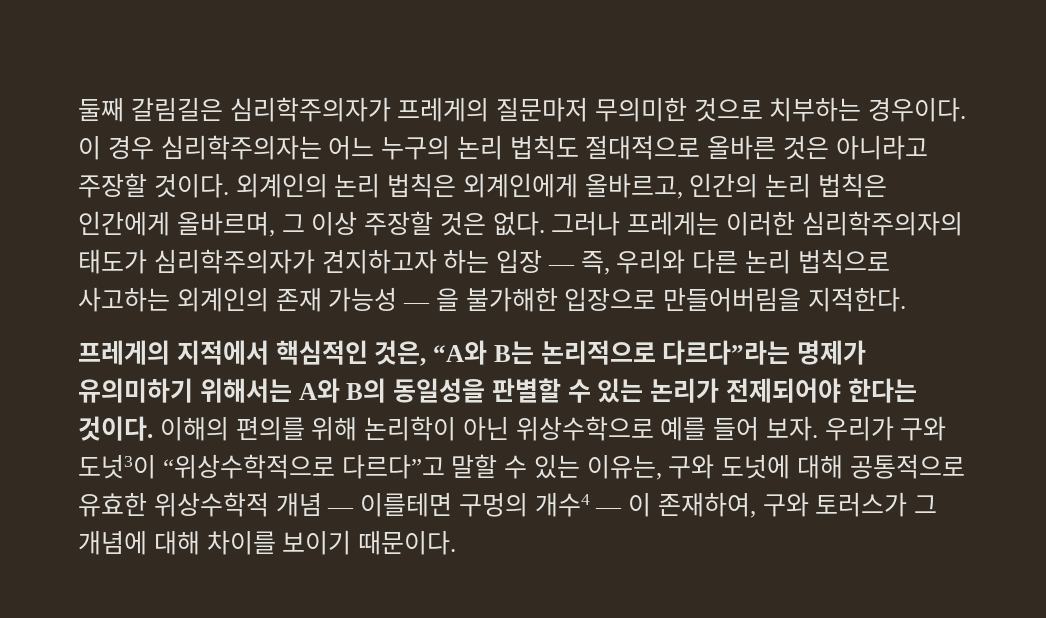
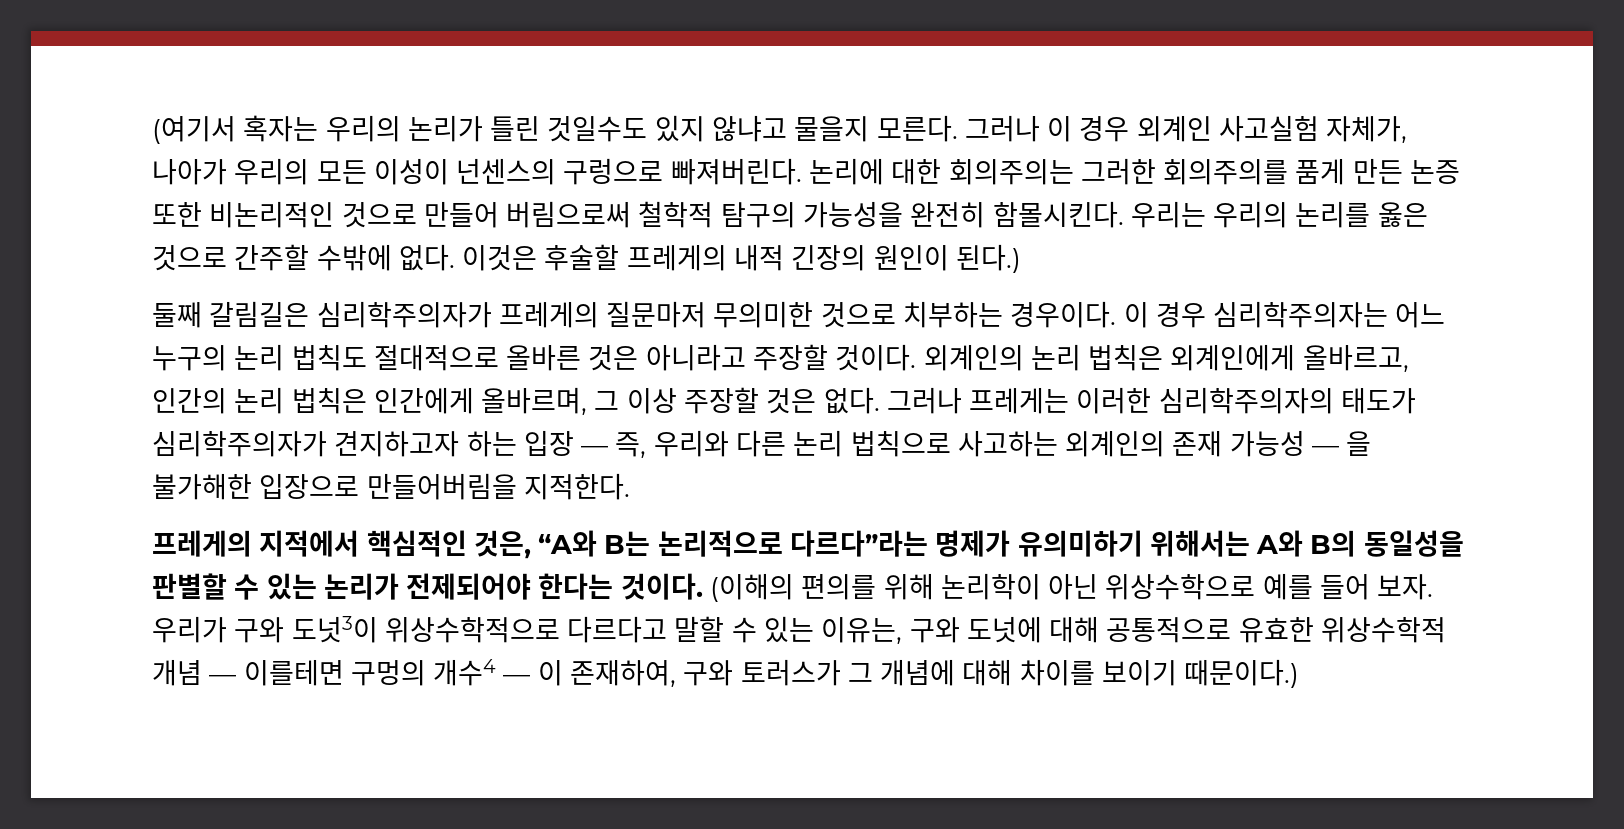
(78, 109) none -> [152,115,1408,144] [152,158,1461,185] [152,201,1428,228] [152,244,1021,273] (여기서 혹자는 우리의 논리가 틀린 것일수도 있지 않냐고 물을지 모른다. 그러나 이 경우 외계인 사고실험 자체가, 나아가 우리의 모든 이성이 넌센스의 구렁으로 빠져버린다. 논리에 대한 회의주의는 그러한 회의주의를 품게 만든 논증 또한 비논리적인 것으로 만들어 버림으로써 철학적 탐구의 가능성을 완전히 함몰시킨다. 우리는 우리의 논리를 옳은 것으로 간주할 수밖에 없다. 이것은 후술할 프레게의 내적 긴장의 원인이 된다.) //
[159,417,229,441] 이해의 -> [710,573,795,602] (이해의
[162,454,445,479] “위상수학적으로 다르다”고 -> [384,616,668,643] 위상수학적으로 다르다고
[358,530,456,555] 때문이다. -> [1184,659,1300,688] 때문이다.)

